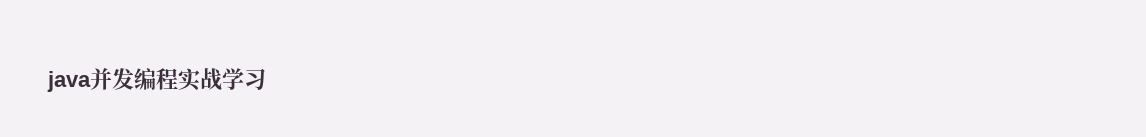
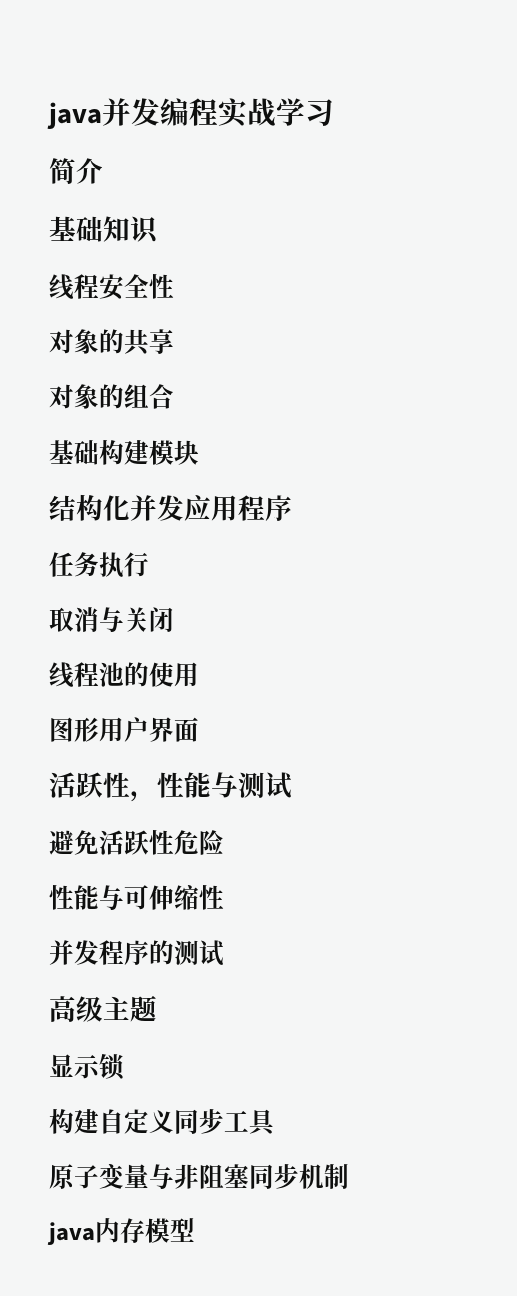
(266, 79) none -> [49,158,103,184] [49,216,159,244] [49,274,174,300] [49,329,174,356] [49,384,174,409] [49,439,199,465] [49,494,292,521] [49,552,149,578] [49,607,174,632] [49,662,199,688] [49,717,199,742] [49,772,292,802] [49,830,224,855] [49,885,224,910] [49,940,224,966] [49,995,157,1022] [49,1053,125,1080] [49,1108,277,1136] [49,1163,349,1189] [47,1218,195,1245] // 简介 // 基础知识 // 线程安全性 // 对象的共享 // 对象的组合 // 基础构建模块 // 结构化并发应用程序 // 任务执行 // 取消与关闭 // 线程池的使用 // 图形用户界面 // 活跃性，性能与测试 // 避免活跃性危险 // 性能与可伸缩性 // 并发程序的测试 // 高级主题 // 显示锁 // 构建自定义同步工具 // 原子变量与非阻塞同步机制 // java内存模型

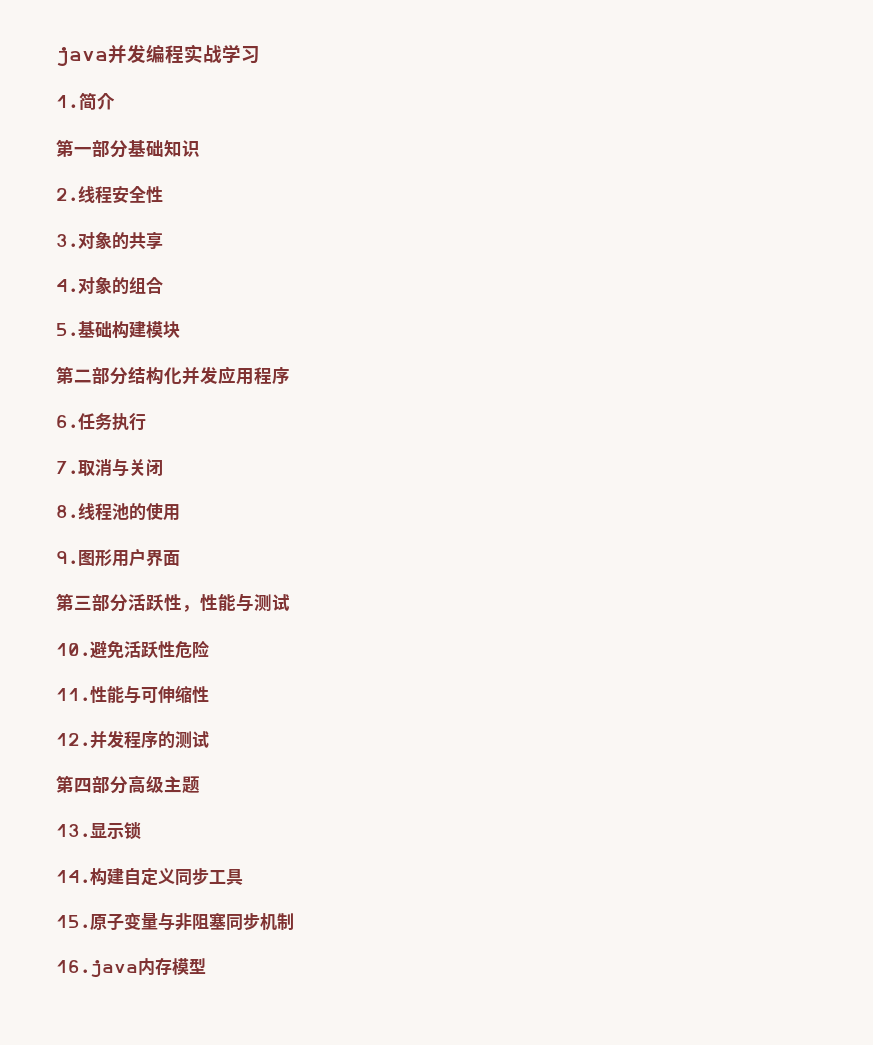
(334, 112) none -> [56,95,79,108] 1.
(103, 171) none -> [56,139,128,158] 第一部分
(159, 230) none -> [56,188,78,201] 2.
(174, 286) none -> [56,234,78,247] 3.
(174, 341) none -> [56,279,78,292] 4.
(174, 396) none -> [56,323,78,336] 5.
(199, 452) none -> [56,366,128,385] 第二部分
(292, 508) none -> [56,415,78,428] 6.
(149, 564) none -> [56,461,78,474] 7.
(174, 619) none -> [56,505,78,518] 8.
(199, 674) none -> [56,551,78,564] 9.
(199, 729) none -> [56,593,128,612] 第三部分
(292, 785) none -> [56,643,90,656] 10.
(224, 842) none -> [56,688,90,701] 11.
(224, 897) none -> [56,733,90,746] 12.
(224, 953) none -> [56,775,128,794] 第四部分
(157, 1008) none -> [56,824,90,837] 13.
(125, 1066) none -> [56,870,90,883] 14.
(277, 1122) none -> [56,915,90,928] 15.
[47,1222,95,1245] java -> [56,960,138,978] 16.java

